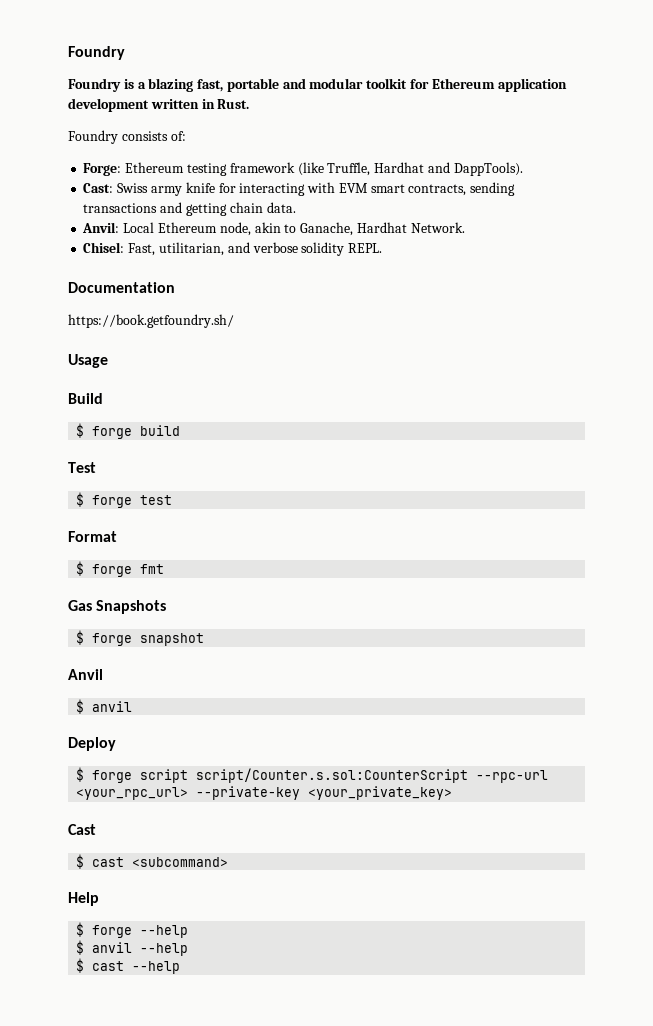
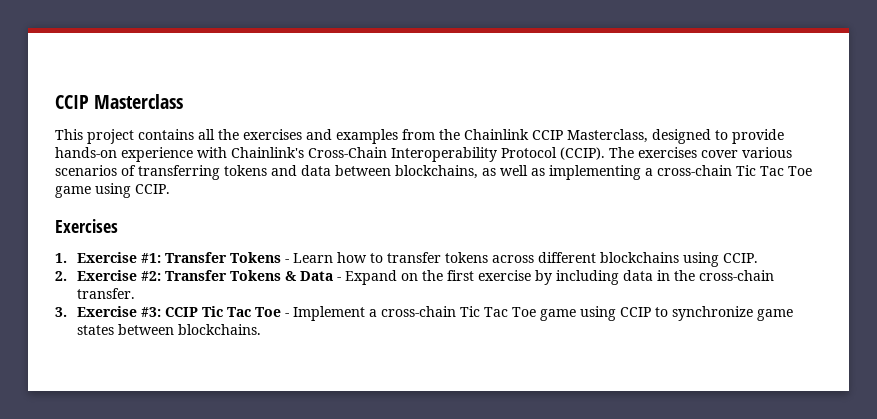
[68,46,125,60] [68,78,567,92] [68,98,250,112] [68,130,186,144] [83,162,523,176] [83,182,516,196] [83,202,296,216] [82,222,465,236] [83,242,383,256] [68,282,175,293] [68,314,234,328] [68,354,108,368] [68,393,103,404] [76,423,181,439] [68,462,96,473] [76,492,173,508] [68,531,117,542] [76,561,165,577] [68,600,167,614] [76,630,205,646] [68,669,103,680] [76,699,133,714] [68,737,116,751] [76,767,549,783] [76,786,453,800] [68,824,96,835] [76,854,229,869] [68,892,99,906] [76,922,189,938] [76,940,189,956] [76,958,181,974] Foundry // Foundry is a blazing fast, portable and modular toolkit for Ethereum application development written in Rust. // Foundry consists of: // Forge: Ethereum testing framework (like Truffle, Hardhat and DappTools). // Cast: Swiss army knife for interacting with EVM smart contracts, sending transactions and getting chain data. // Anvil: Local Ethereum node, akin to Ganache, Hardhat Network. // Chisel: Fast, utilitarian, and verbose solidity REPL. // Documentation // https://book.getfoundry.sh/ // Usage // Build // $ forge build // Test // $ forge test // Format // $ forge fmt // Gas Snapshots // $ forge snapshot // Anvil // $ anvil // Deploy // $ forge script script/Counter.s.sol:CounterScript --rpc-url <your_rpc_url> --private-key <your_private_key> // Cast // $ cast <subcommand> // Help // $ forge --help // $ anvil --help // $ cast --help -> [55,94,184,109] [55,129,784,144] [55,147,792,162] [55,165,812,180] [55,183,170,198] [55,219,118,233] [55,252,758,267] [55,270,774,285] [76,288,135,299] [55,306,793,321] [76,324,261,335] CCIP Masterclass // This project contains all the exercises and examples from the Chainlink CCIP Masterclass, designed to provide hands-on experience with Chainlink's Cross-Chain Interoperability Protocol (CCIP). The exercises cover various scenarios of transferring tokens and data between blockchains, as well as implementing a cross-chain Tic Tac Toe game using CCIP. // Exercises // 1. Exercise #1: Transfer Tokens - Learn how to transfer tokens across different blockchains using CCIP. // 2. Exercise #2: Transfer Tokens & Data - Expand on the first exercise by including data in the cross-chain transfer. // 3. Exercise #3: CCIP Tic Tac Toe - Implement a cross-chain Tic Tac Toe game using CCIP to synchronize game states between blockchains.

